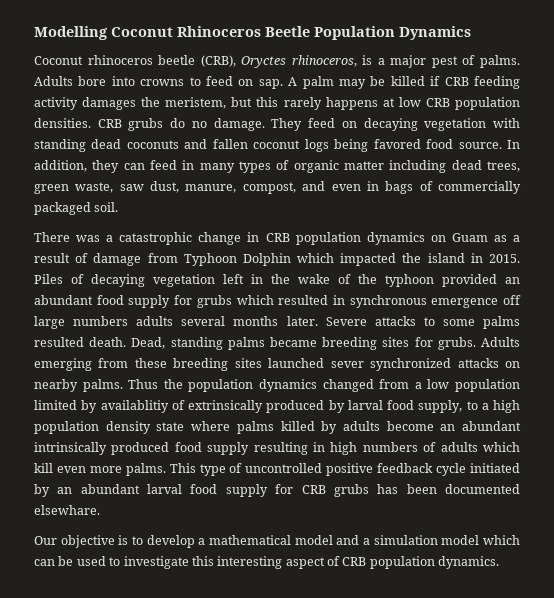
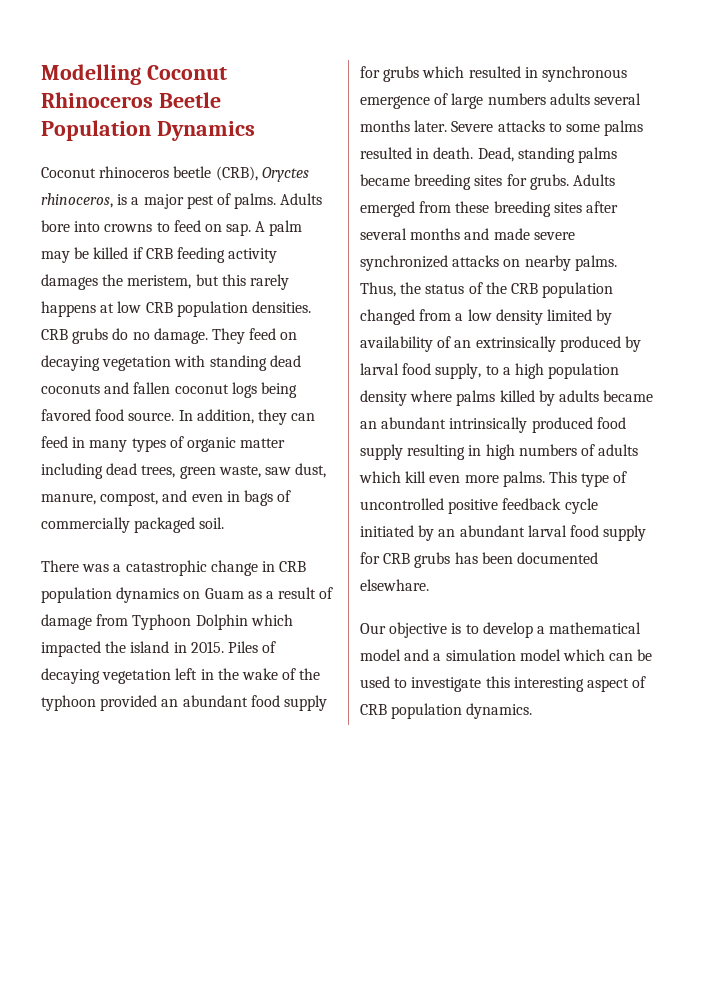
[502,295,521,305] off -> [434,93,449,105] of
(84, 342) none -> [416,148,430,159] in
[34,358,92,371] emerging -> [360,201,415,217] emerged
[268,358,364,368] launched sever -> [585,201,618,213] [360,228,575,240] after several months and made severe
[128,379,317,392] Thus the population dynamics -> [360,282,614,298] Thus, the status of the CRB population
[455,379,521,392] population -> [495,309,543,325] density
[100,400,185,413] availablitiy of -> [360,336,472,352] availability of an
[156,422,185,431] state -> (407, 398) none
[386,421,434,431] become -> [603,390,654,402] became

